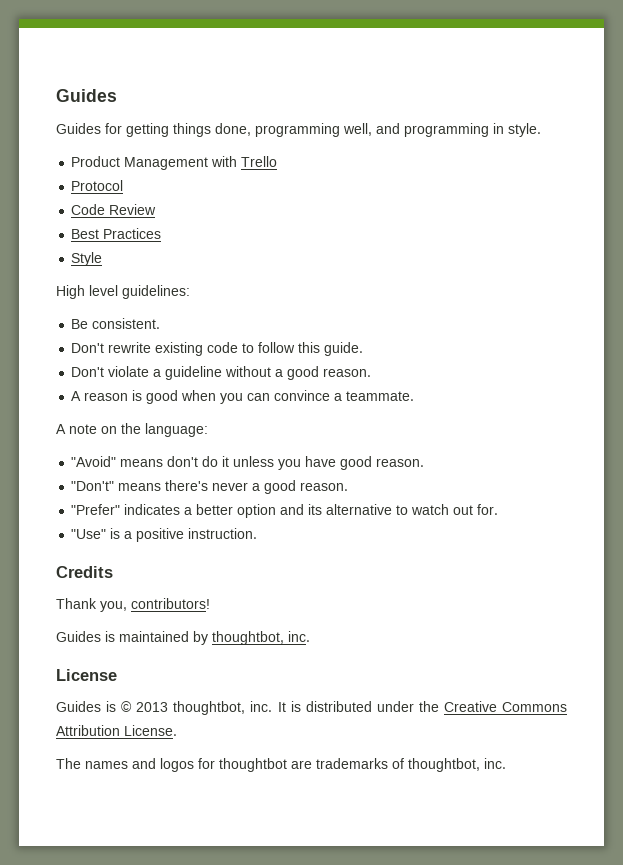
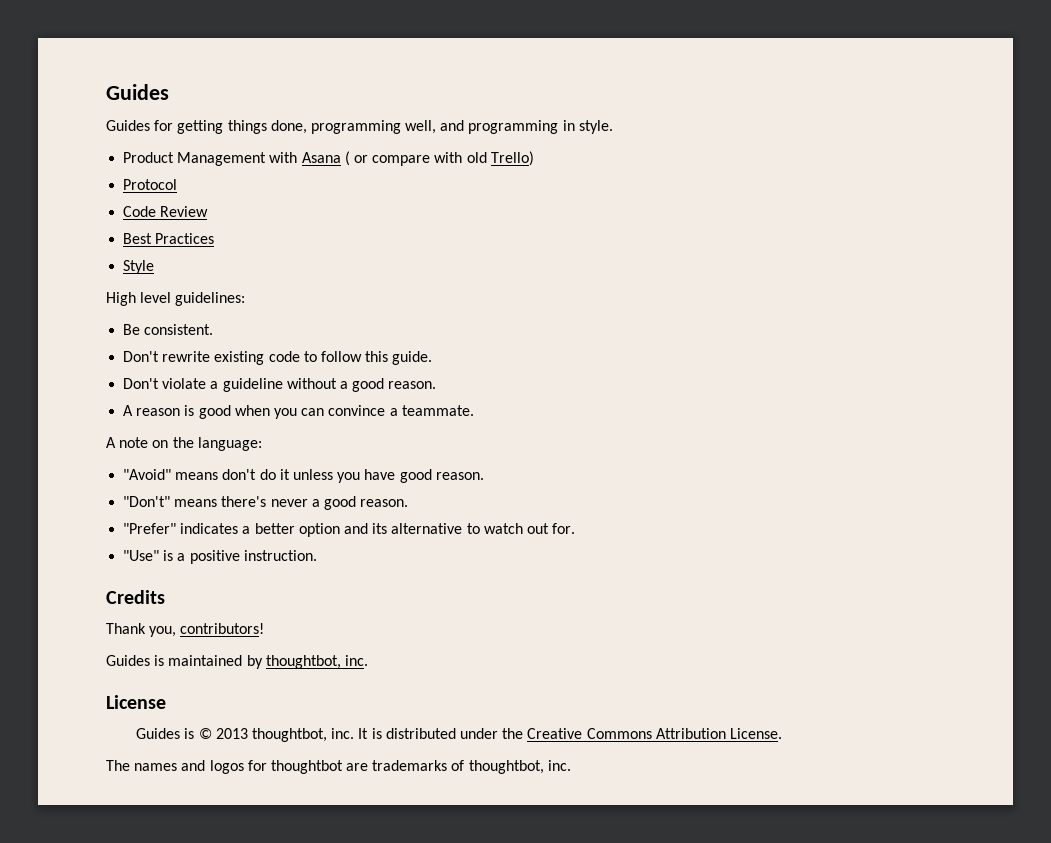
[241,156,278,167] Trello -> [301,151,534,166] Asana ( or compare with old Trello)

